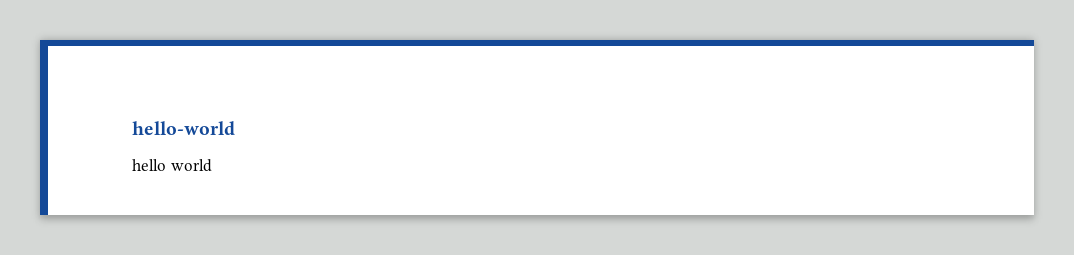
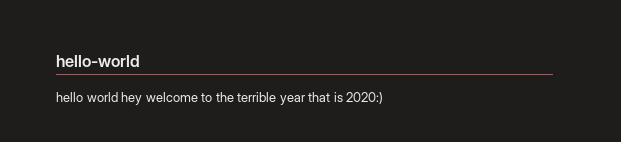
(212, 165) none -> [121,92,384,105] hey welcome to the terrible year that is 2020:)

